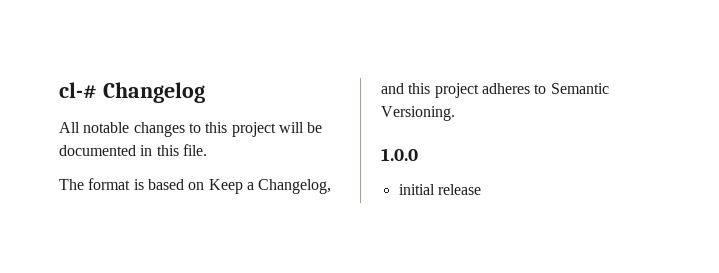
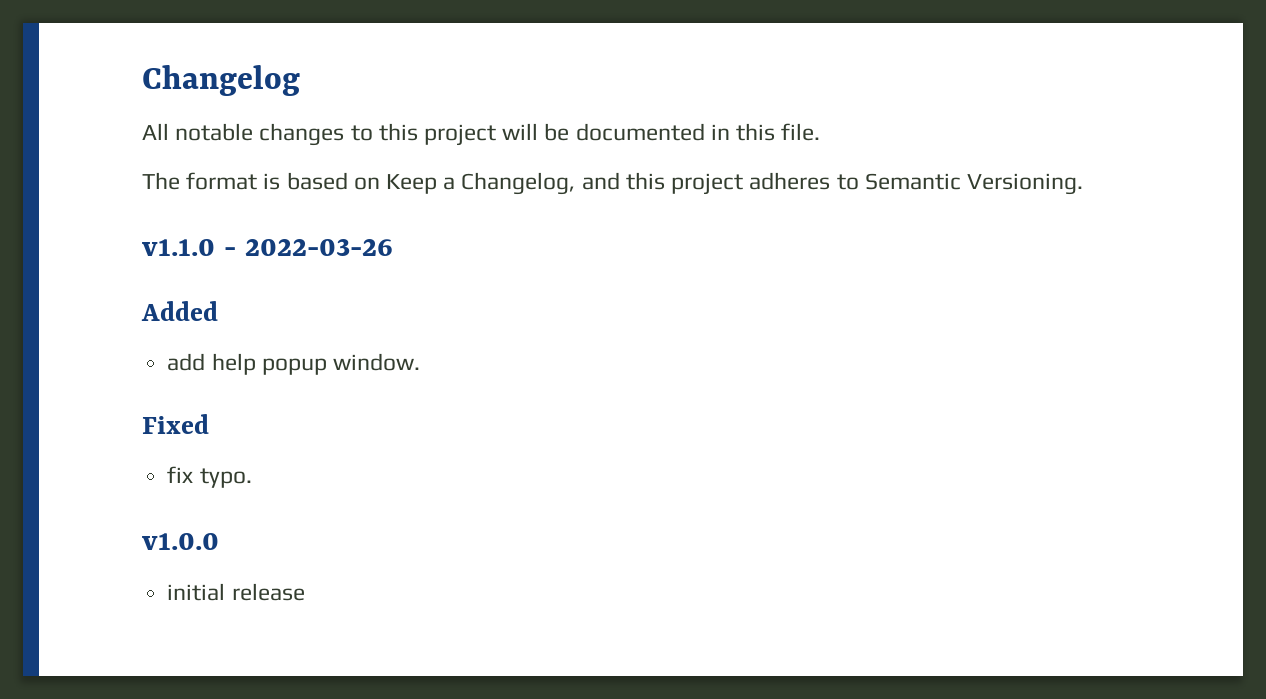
[59,82,97,99] cl-# -> (142, 80) none
[381,148,418,161] 1.0.0 -> [142,239,393,256] [141,301,218,321] [167,353,420,375] [142,414,209,434] [167,466,252,488] [142,533,219,550] v1.1.0 - 2022-03-26 // Added // add help popup window. // Fixed // fix typo. // v1.0.0

